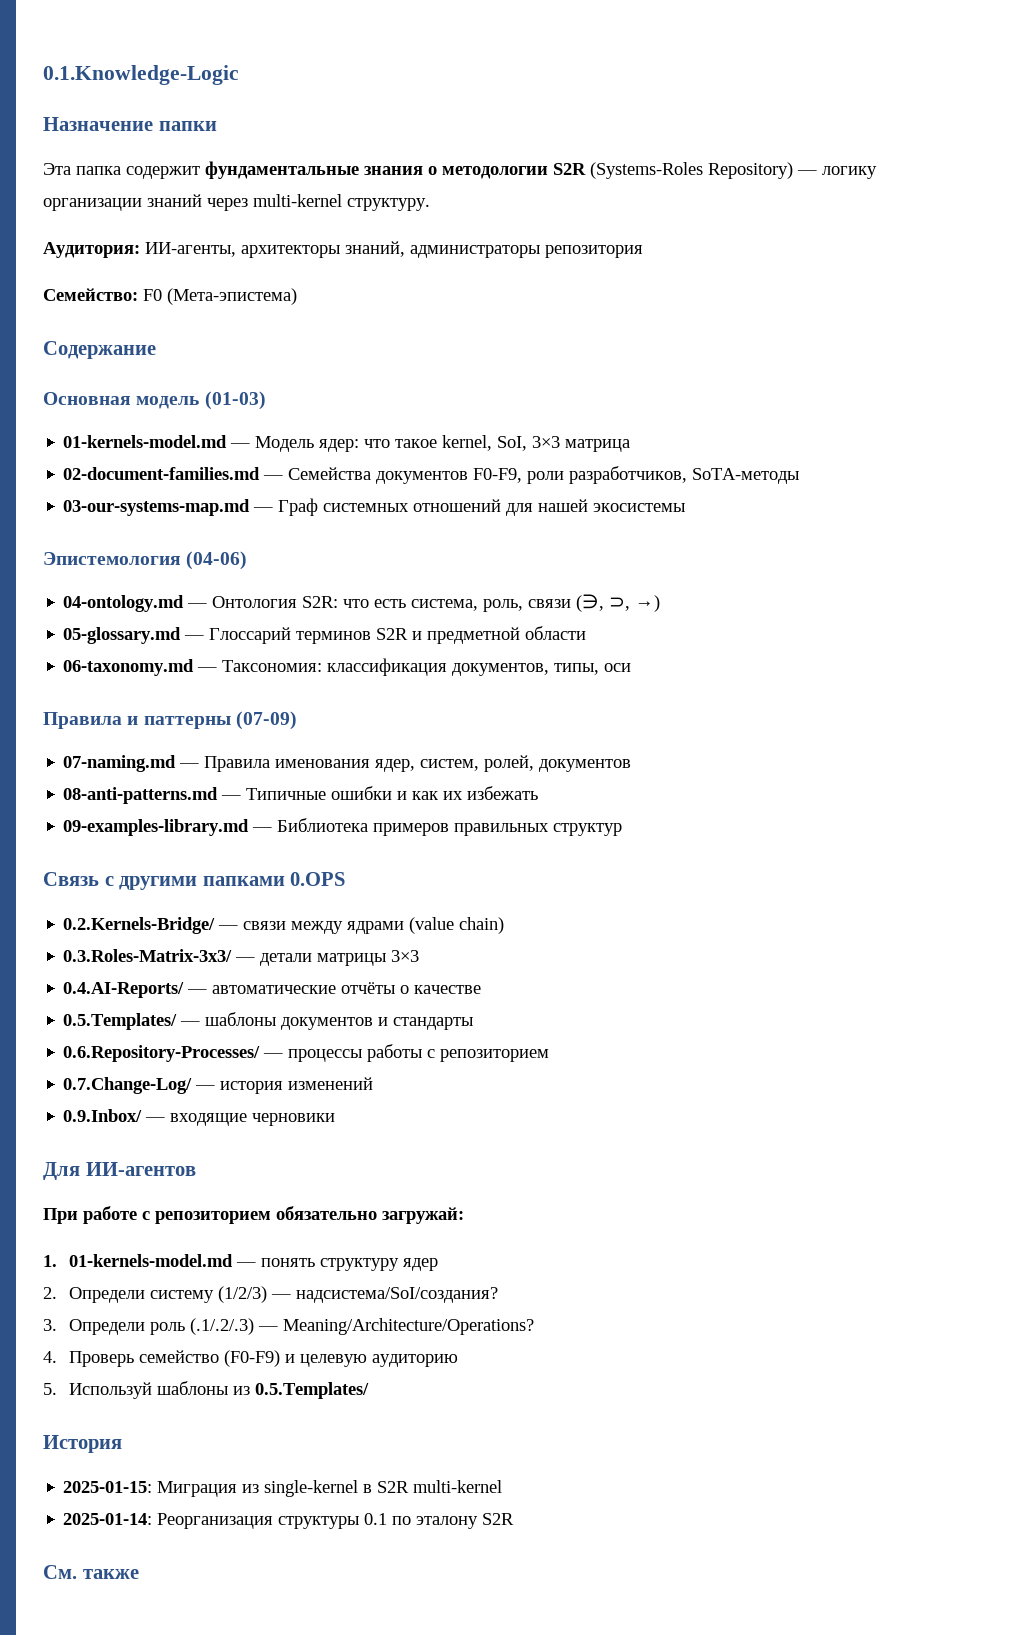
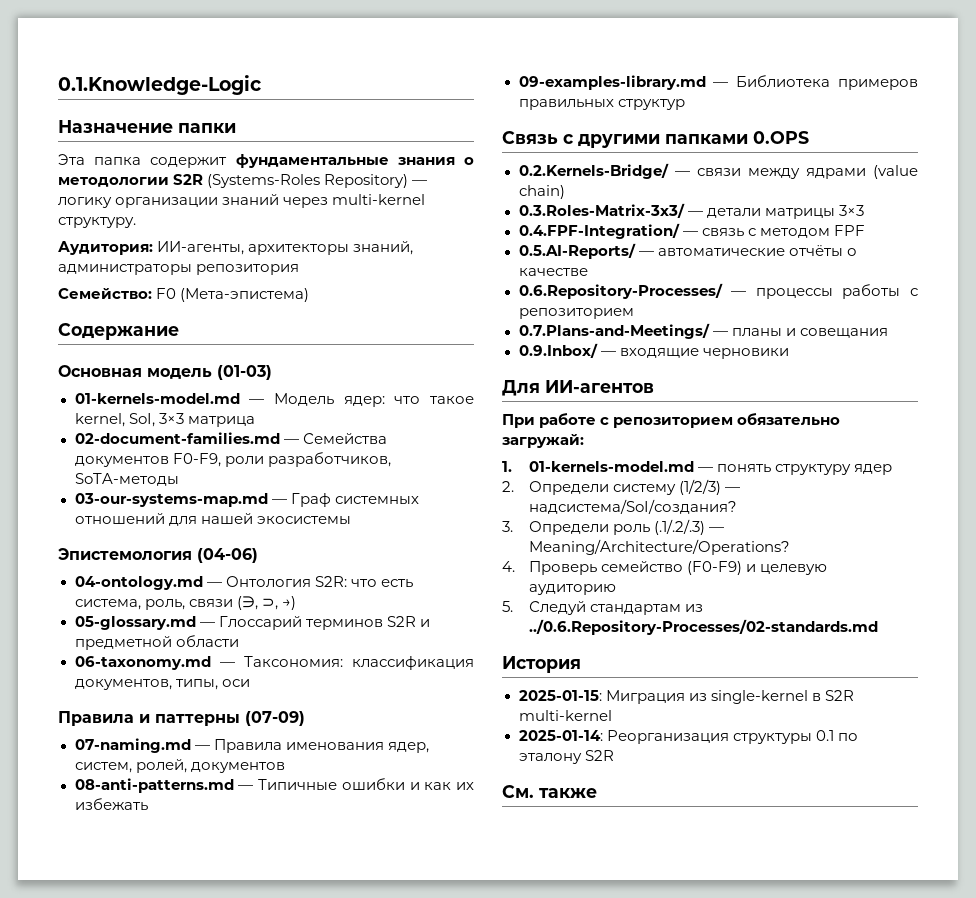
[63,982,185,998] 0.4.AI-Reports/ -> [518,223,865,239] [518,243,636,259] 0.4.FPF-Integration/ — связь с методом FPF // 0.5.AI-Reports/
[63,1012,474,1030] // 0.5.Templates/ — шаблоны документов и стандарты -> (588, 272) none
[63,1077,374,1094] 0.7.Change-Log/ — история изменений -> [518,323,888,339] 0.7.Plans-and-Meetings/ — планы и совещания
[68,1381,369,1399] Используй шаблоны из 0.5.Templates/ -> [528,601,703,615] [528,619,878,635] Следуй стандартам из ../0.6.Repository-Processes/02-standards.md

